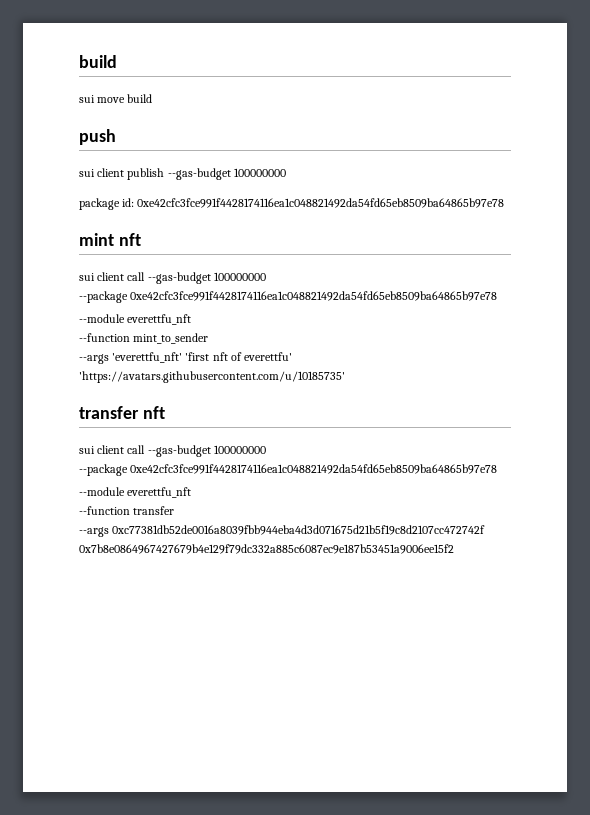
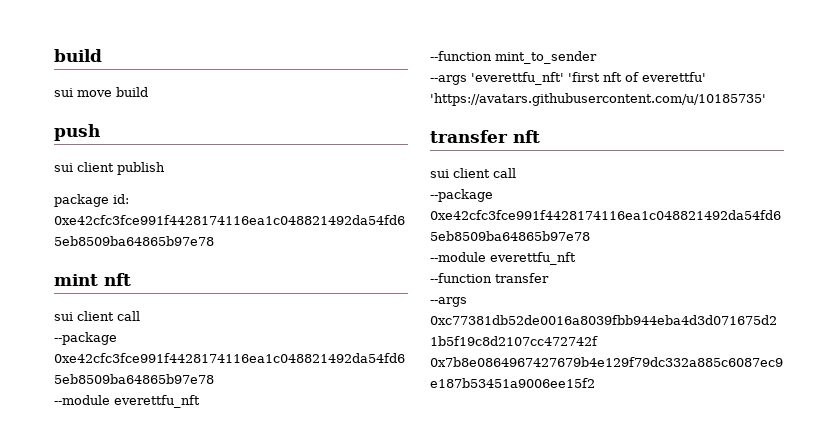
[167,168,286,180] --gas-budget 100000000 -> (165, 168) none
[147,272,266,284] --gas-budget 100000000 -> (140, 316) none
[147,445,266,457] --gas-budget 100000000 -> (516, 173) none

